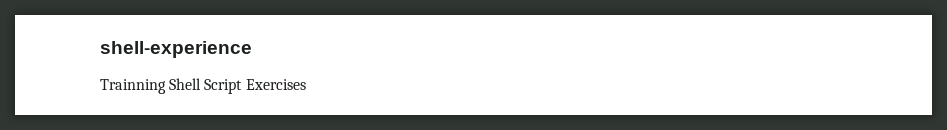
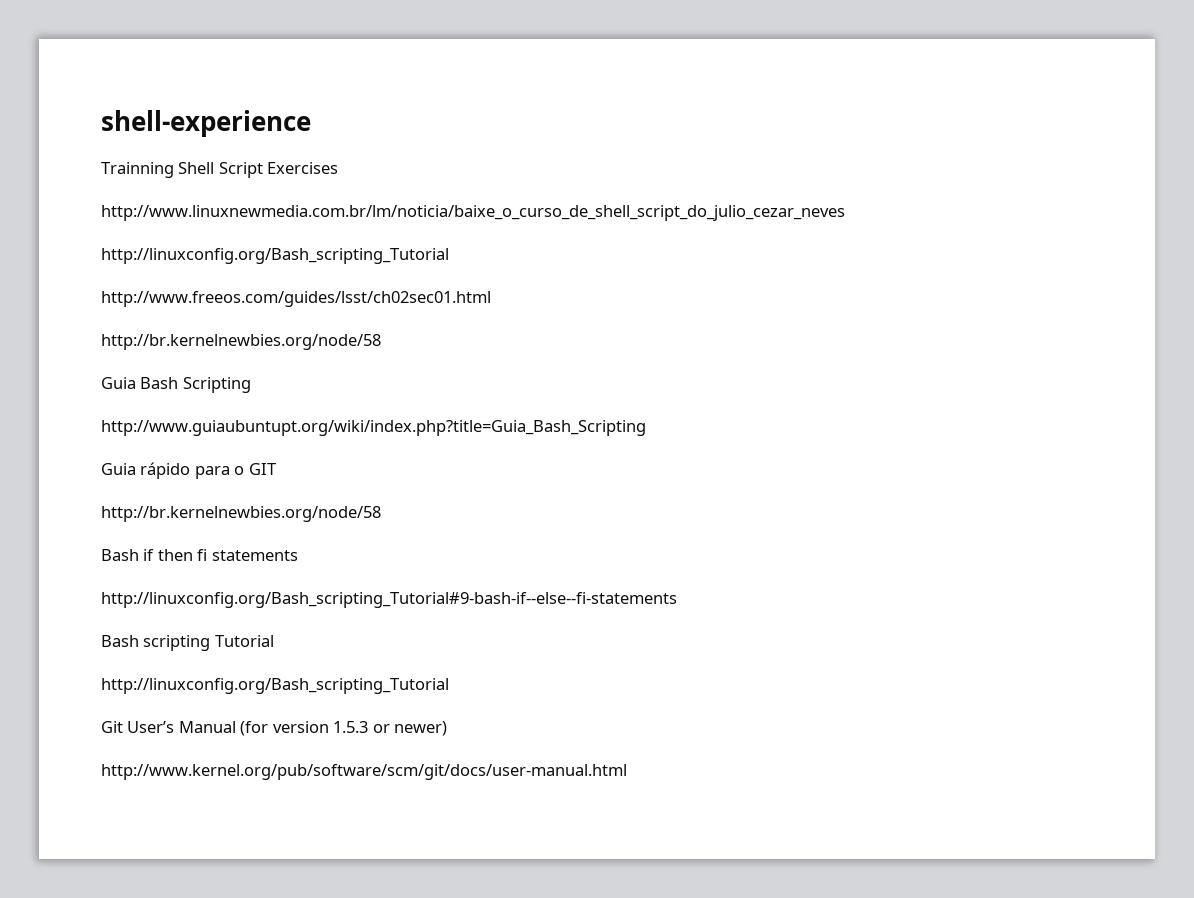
(306, 84) none -> [101,205,845,221] [101,248,449,264] [101,291,491,307] [101,334,381,350] [101,377,251,393] [101,420,646,436] [101,462,276,479] [101,506,381,522] [101,549,298,561] [101,592,677,608] [101,635,274,651] [101,678,449,694] [101,721,448,736] [101,764,627,780] // http://www.linuxnewmedia.com.br/lm/noticia/baixe_o_curso_de_shell_script_do_julio_cezar_neves // http://linuxconfig.org/Bash_scripting_Tutorial // http://www.freeos.com/guides/lsst/ch02sec01.html // http://br.kernelnewbies.org/node/58 // Guia Bash Scripting // http://www.guiaubuntupt.org/wiki/index.php?title=Guia_Bash_Scripting // Guia rápido para o GIT // http://br.kernelnewbies.org/node/58 // Bash if then fi statements // http://linuxconfig.org/Bash_scripting_Tutorial#9-bash-if--else--fi-statements // Bash scripting Tutorial // http://linuxconfig.org/Bash_scripting_Tutorial // Git User’s Manual (for version 1.5.3 or newer) // http://www.kernel.org/pub/software/scm/git/docs/user-manual.html

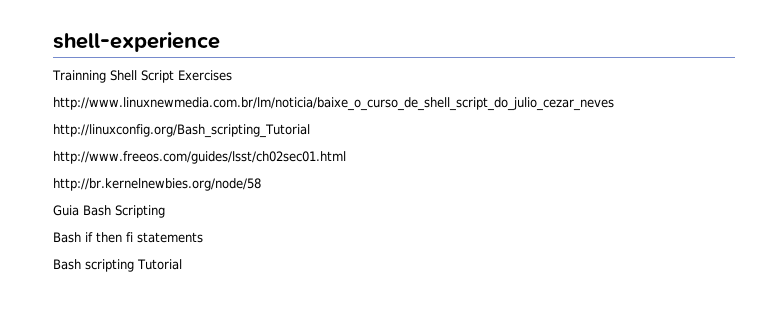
[101,420,646,436] [101,462,276,479] [101,506,381,522] // http://www.guiaubuntupt.org/wiki/index.php?title=Guia_Bash_Scripting // Guia rápido para o GIT // http://br.kernelnewbies.org/node/58 -> (165, 211) none
[101,592,677,608] // http://linuxconfig.org/Bash_scripting_Tutorial#9-bash-if--else--fi-statements -> (203, 237) none
[101,678,449,694] [101,721,448,736] [101,764,627,780] // http://linuxconfig.org/Bash_scripting_Tutorial // Git User’s Manual (for version 1.5.3 or newer) // http://www.kernel.org/pub/software/scm/git/docs/user-manual.html -> (182, 264) none

